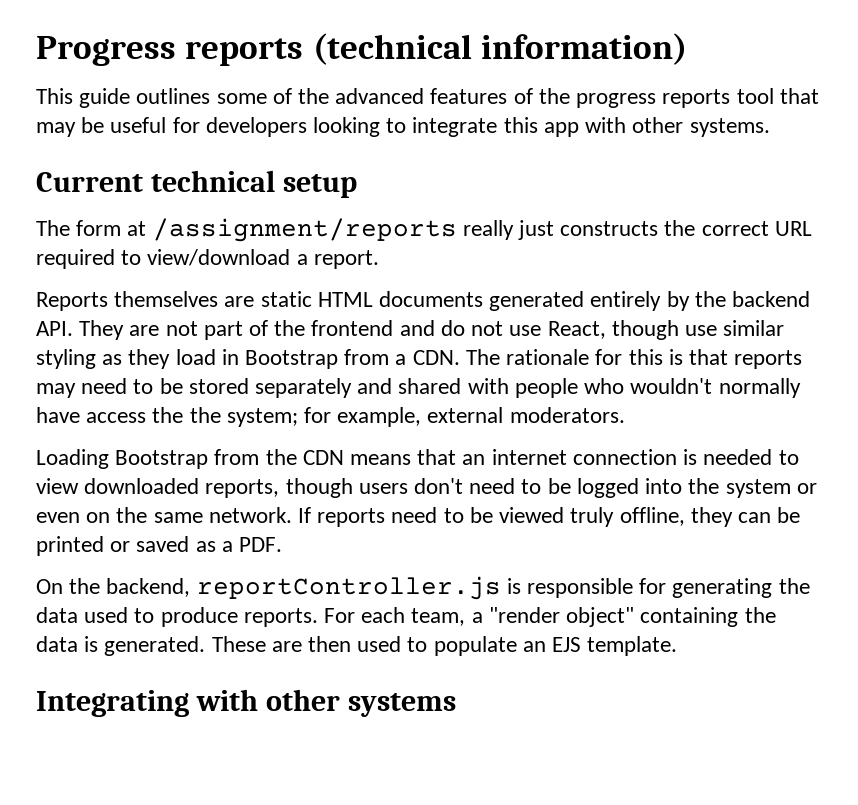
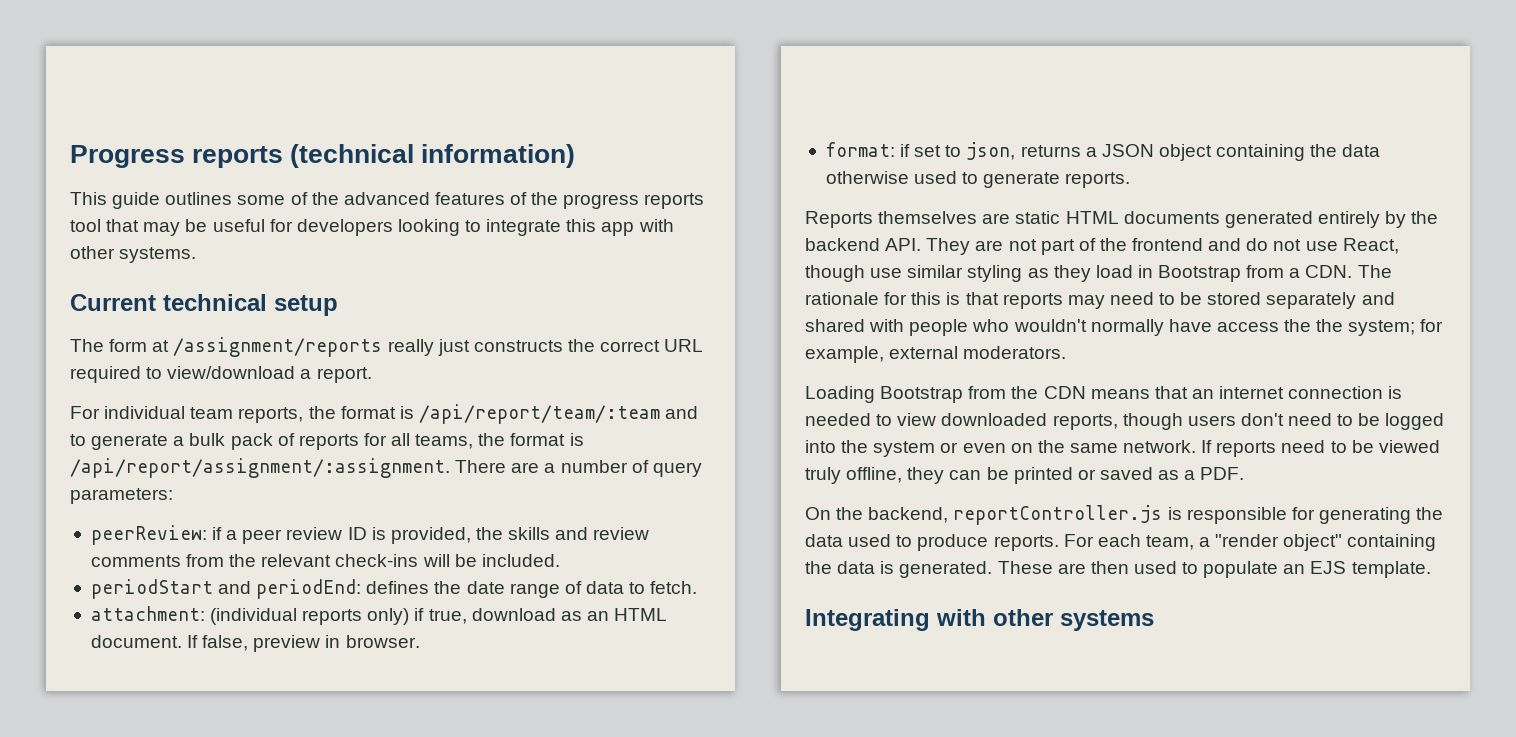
(379, 259) none -> [70,404,699,424] [70,433,584,450] [70,458,702,478] [70,488,173,504] [90,525,650,545] [90,554,560,567] [90,579,698,599] [90,606,668,625] [90,635,420,652] [825,142,1381,161] [825,171,1131,188] // For individual team reports, the format is /api/report/team/:team and to generate a bulk pack of reports for all teams, the format is /api/report/assignment/:assignment. There are a number of query parameters: // peerReview: if a peer review ID is provided, the skills and review comments from the relevant check-ins will be included. // periodStart and periodEnd: defines the date range of data to fetch. // attachment: (individual reports only) if true, download as an HTML document. If false, preview in browser. // format: if set to json, returns a JSON object containing the data otherwise used to generate reports.

